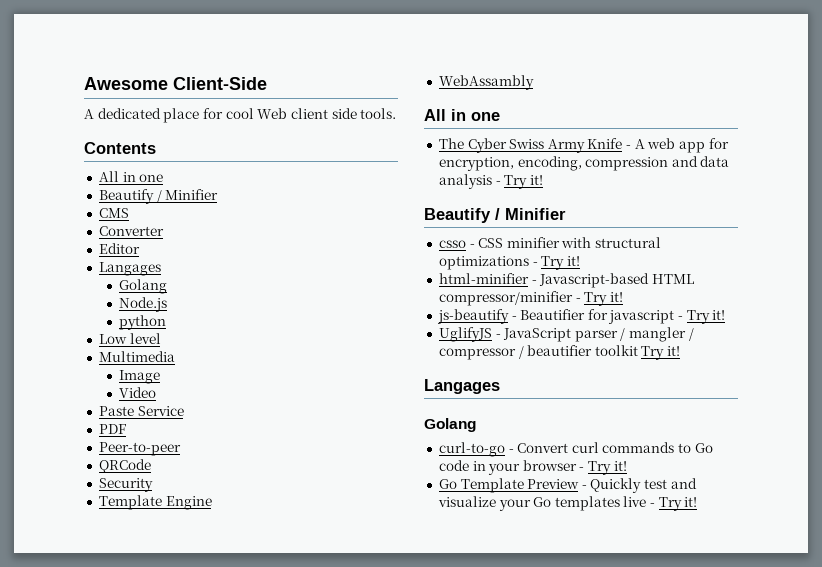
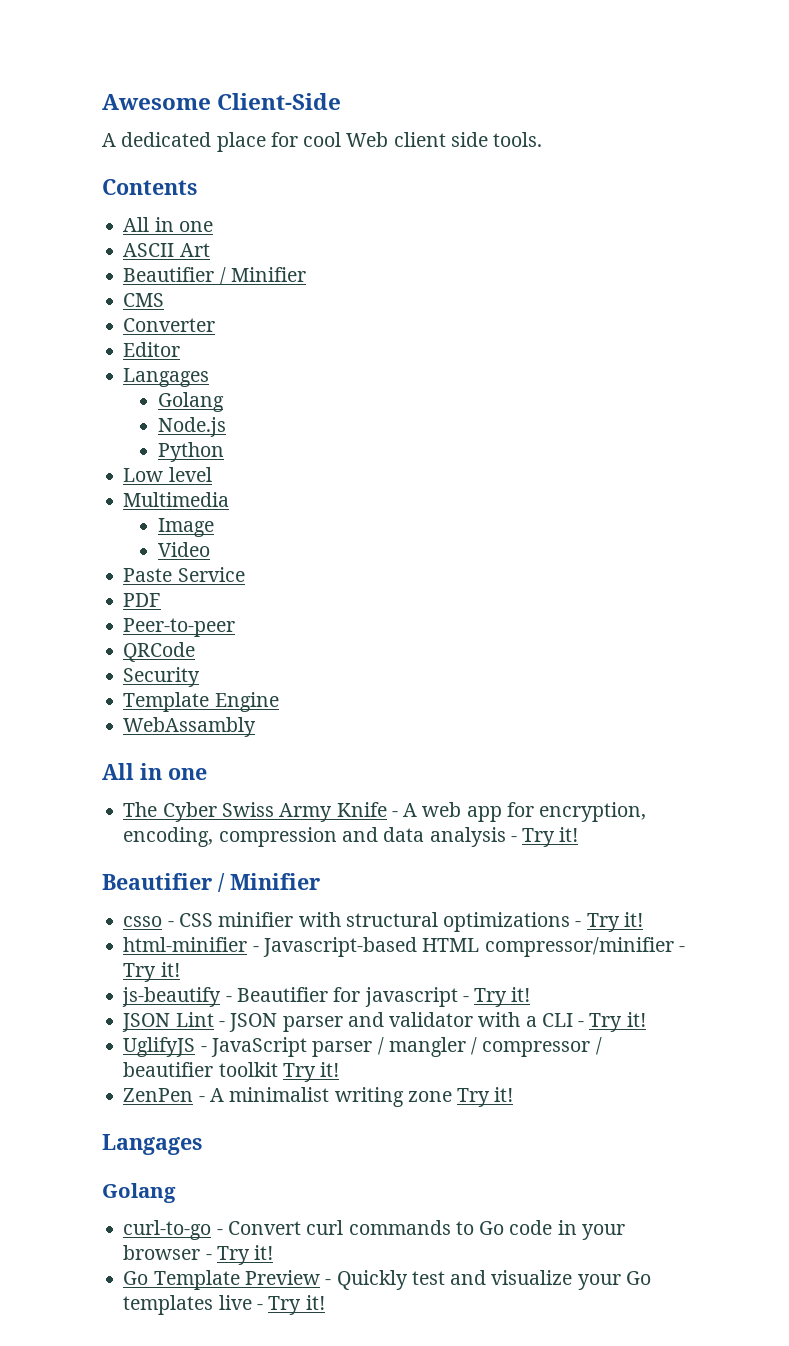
[98,189,154,204] Beautify -> [123,243,210,257] [123,267,215,282] ASCII Art // Beautifier
[118,315,166,330] python -> [157,442,224,462] Python
[424,208,491,223] Beautify -> [102,873,212,890] Beautifier
(726, 315) none -> [122,1012,646,1032] // JSON Lint - JSON parser and validator with a CLI - Try it!
(681, 351) none -> [123,1087,514,1107] // ZenPen - A minimalist writing zone Try it!

